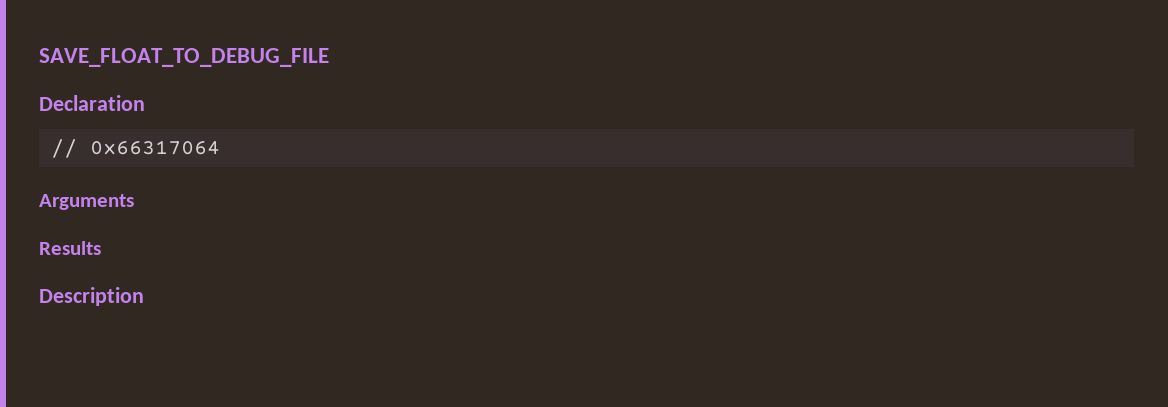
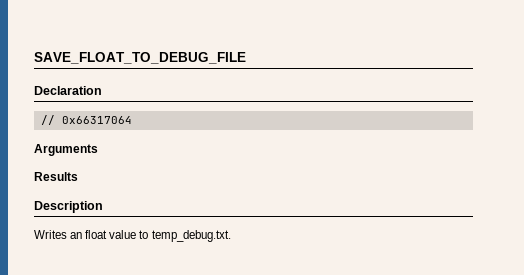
(144, 296) none -> [34,230,231,242] // Writes an float value to temp_debug.txt.

